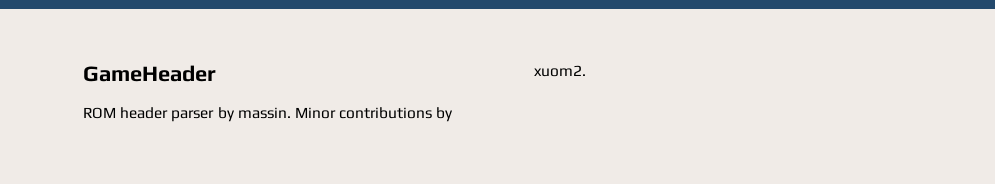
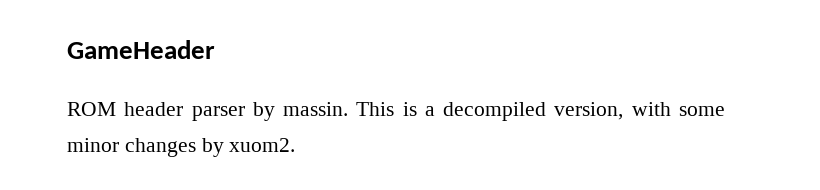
[294,107,433,119] Minor contributions -> [356,102,725,121] [67,138,196,157] This is a decompiled version, with some minor changes

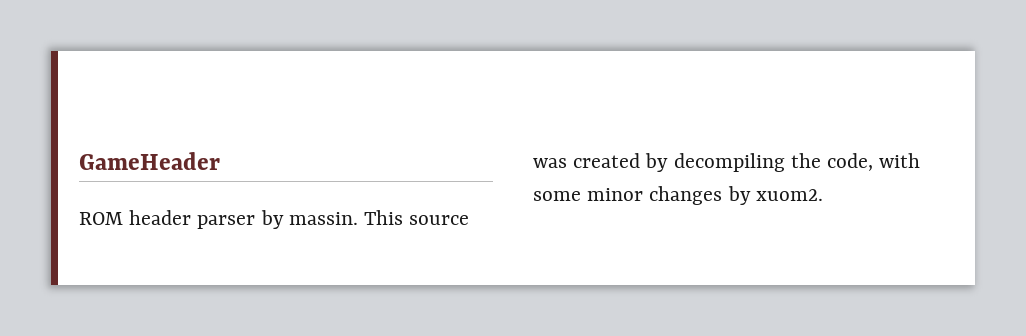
[402,102,624,121] is a decompiled version, -> [409,215,470,225] [533,153,874,172] source was created by decompiling the code,

